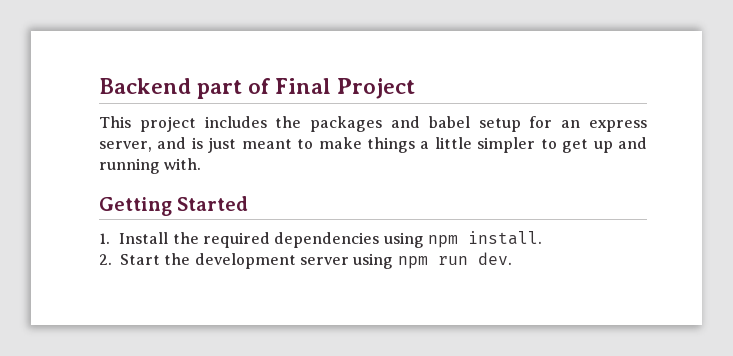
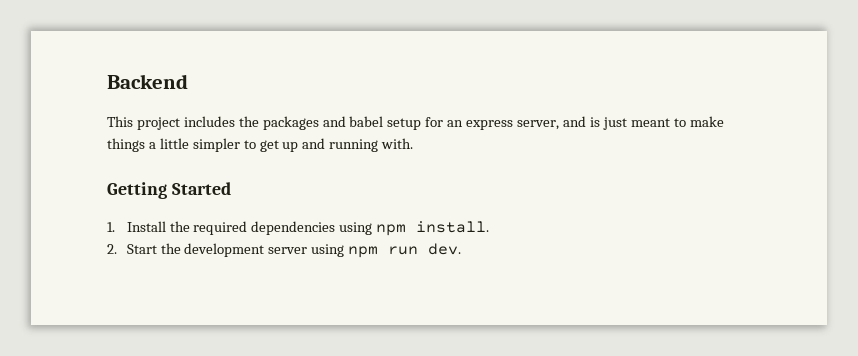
[197,78,416,99] part of Final Project -> (188, 81) none

